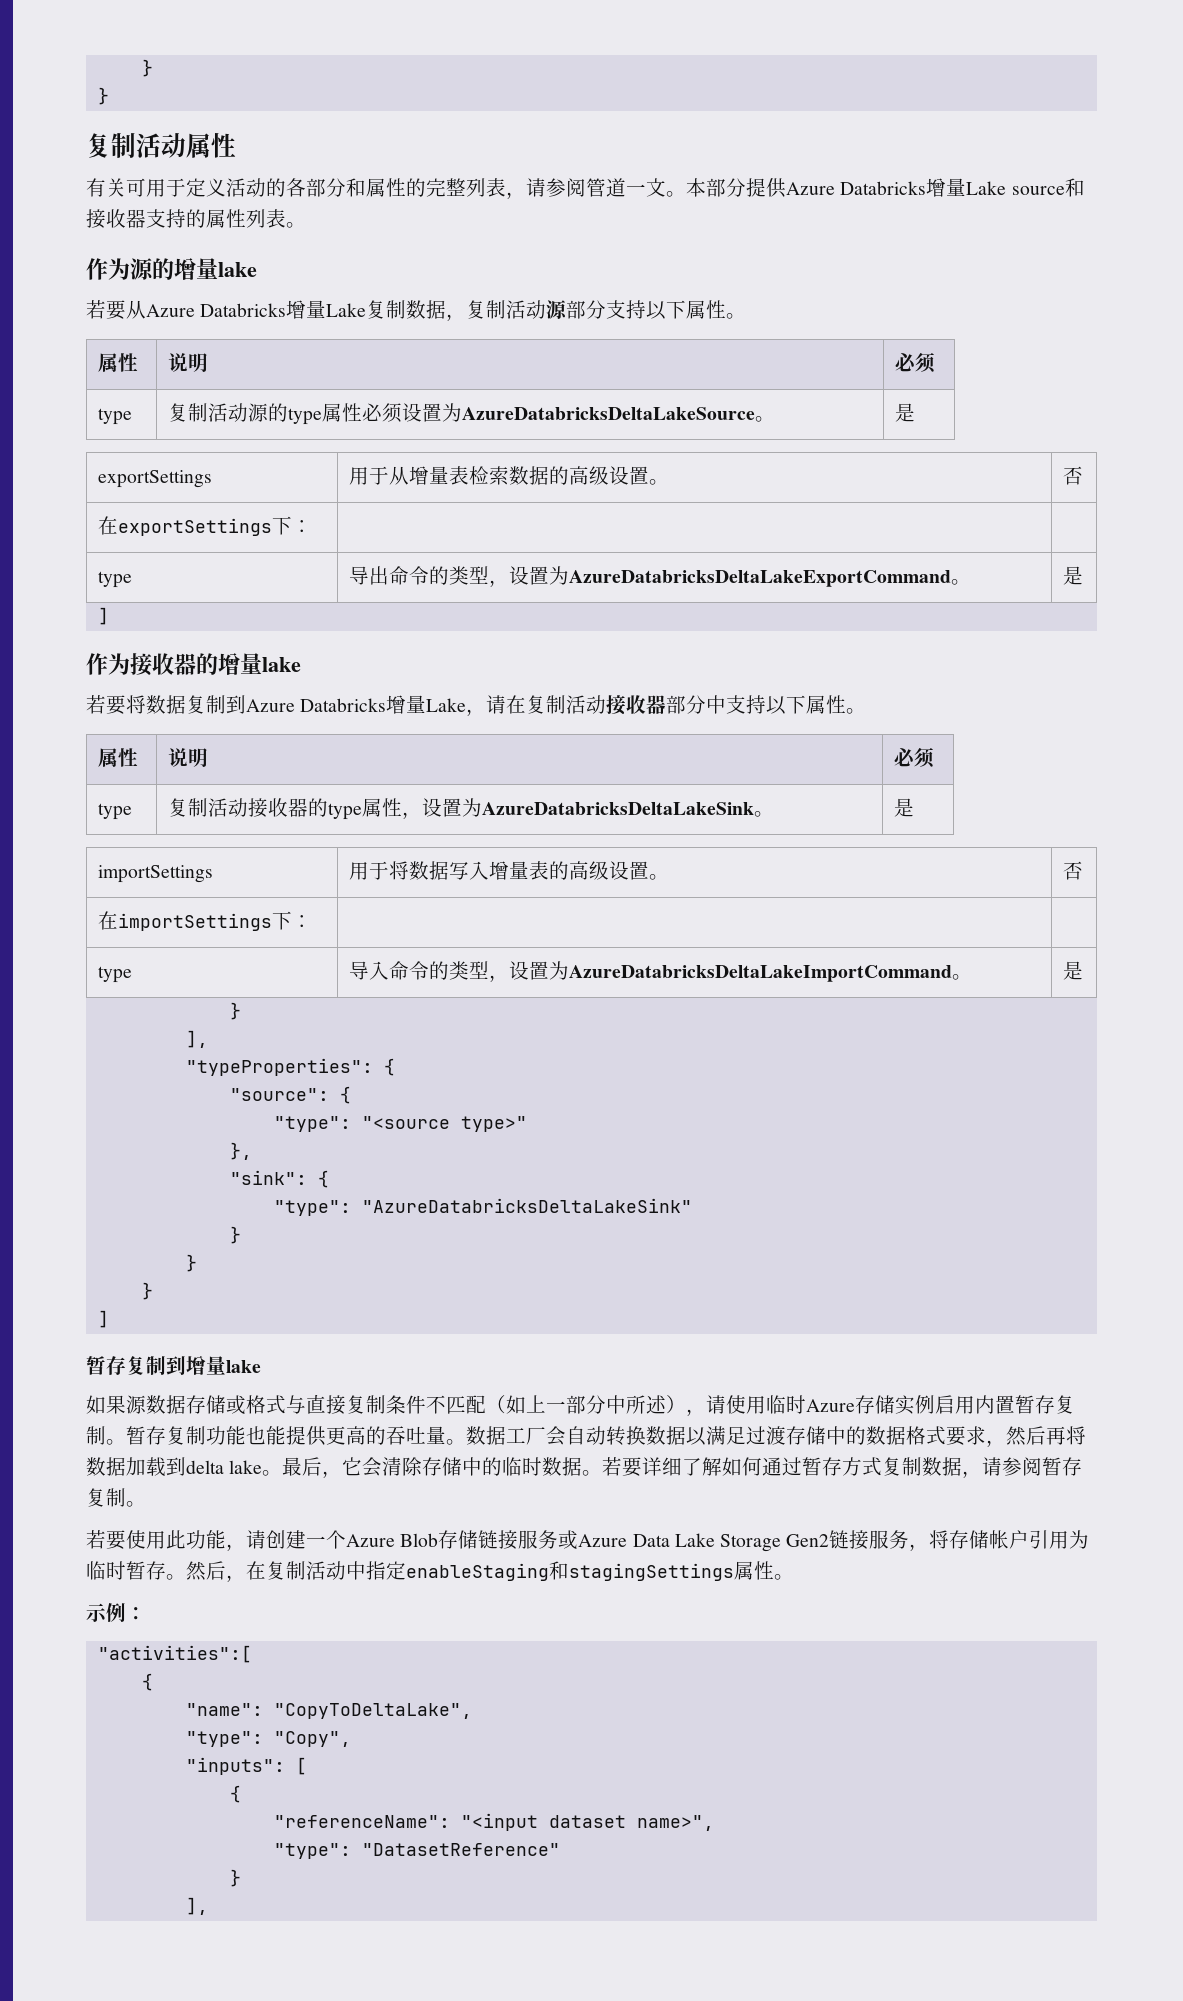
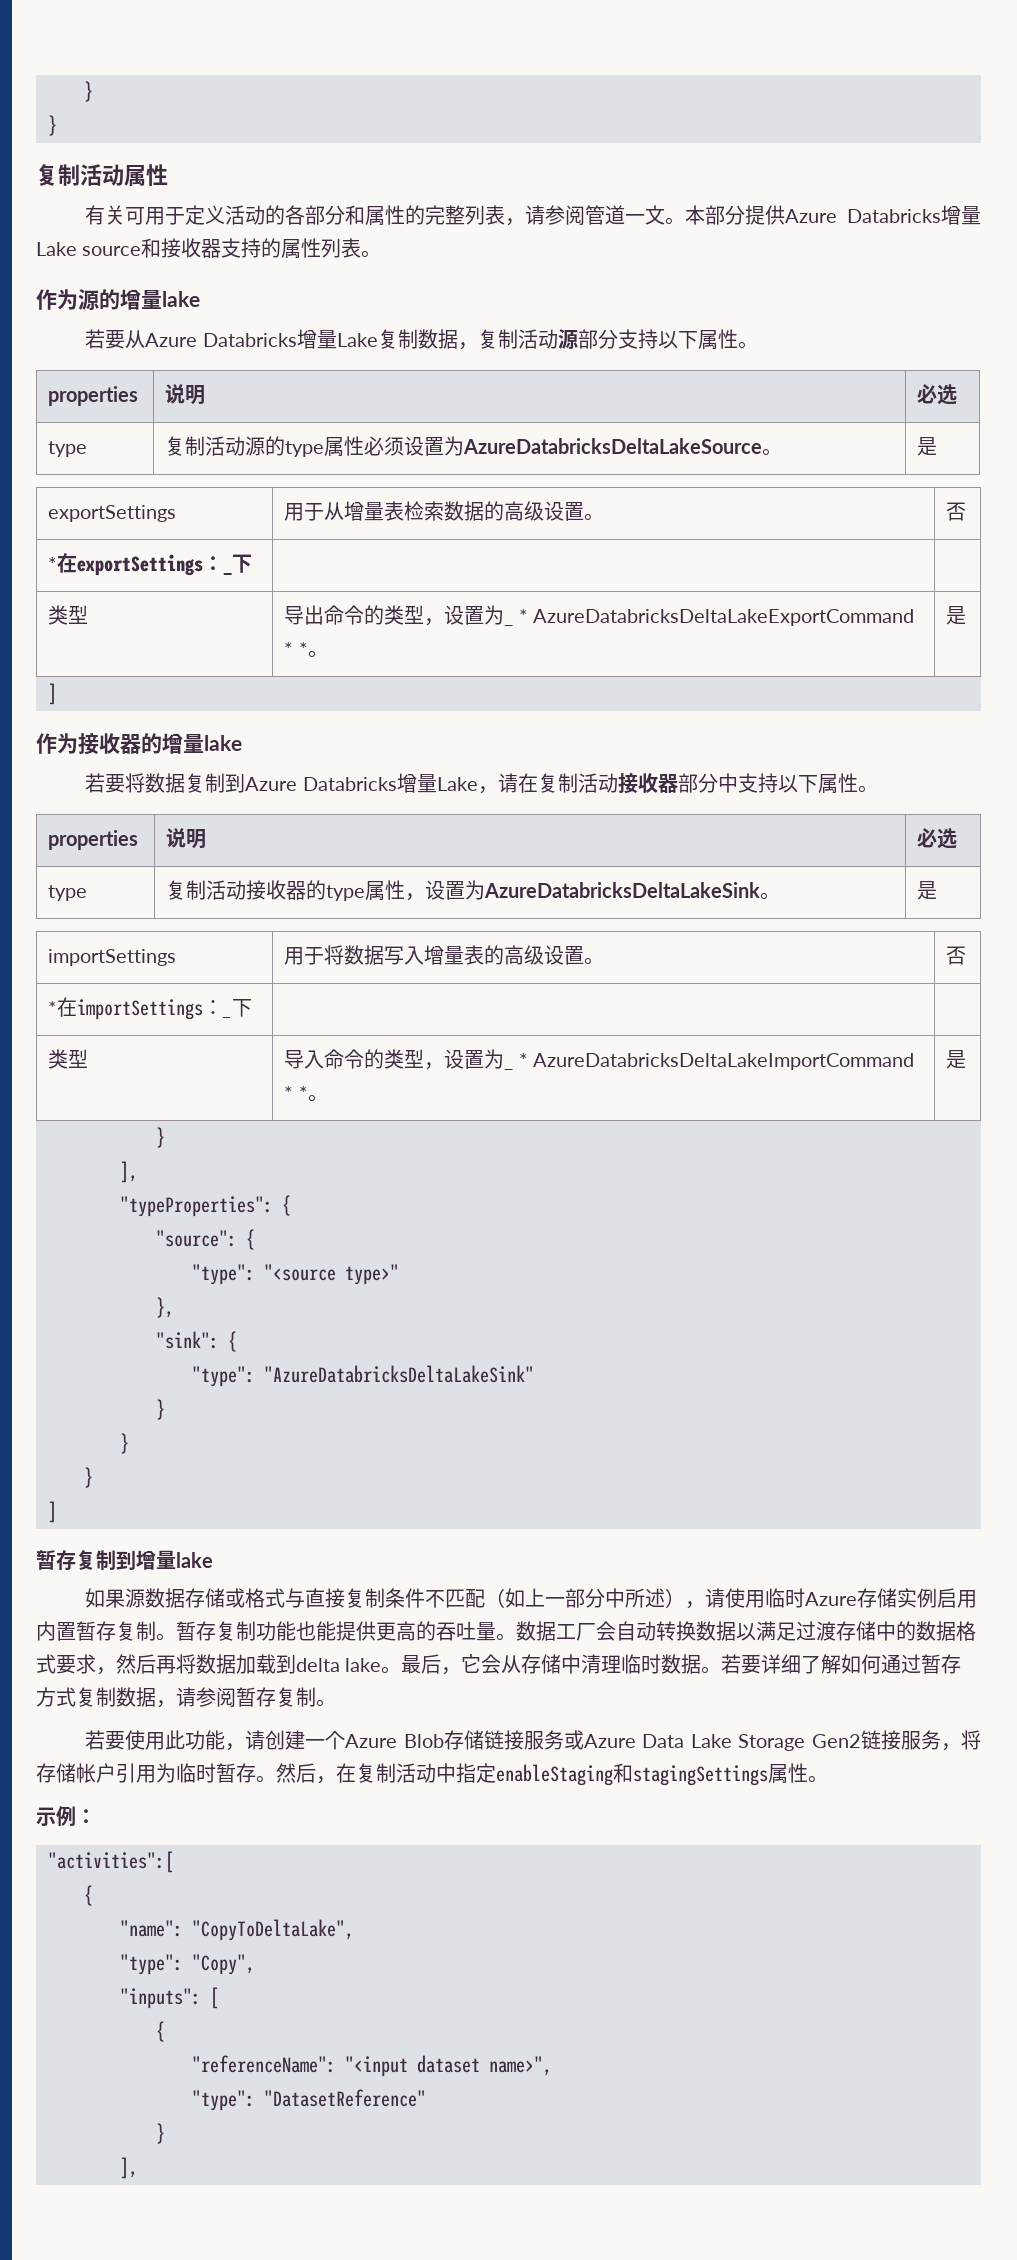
[97,353,138,372] [167,353,208,372] [894,352,936,373] 属性 | 说明 | 必须 -> [48,386,139,406] [165,384,206,405] [917,384,958,405] properties | 说明 | 必选
[97,516,312,536] [97,571,132,588] 在exportSettings下： | | // type -> [48,553,224,576] [223,554,253,575] [48,605,89,625] *在exportSettings：_下 | | // 类型
[568,570,951,587] AzureDatabricksDeltaLakeExportCommand -> [504,623,514,626] [518,609,915,626] [284,642,308,656] _ * AzureDatabricksDeltaLakeExportCommand * *
[97,748,138,767] [167,748,208,767] [893,747,935,768] 属性 | 说明 | 必须 -> [48,830,139,850] [166,828,207,849] [917,828,958,849] properties | 说明 | 必选
[97,911,312,931] [97,966,132,983] 在importSettings下： | | // type -> [48,997,224,1020] [222,999,253,1018] [48,1049,89,1069] *在importSettings：_下 | | // 类型
[568,965,952,982] AzureDatabricksDeltaLakeImportCommand -> [504,1067,514,1070] [518,1053,915,1070] [284,1086,308,1100] _ * AzureDatabricksDeltaLakeImportCommand * *
[382,1457,503,1476] 清除存储中的 -> [501,1654,622,1674] 从存储中清理

